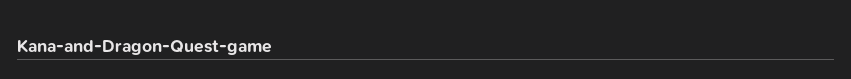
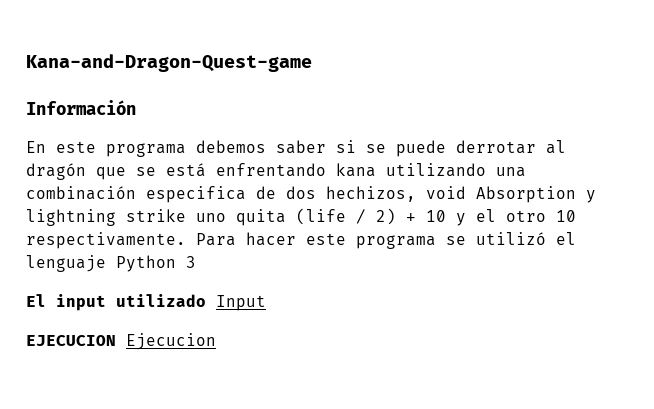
(272, 47) none -> [26,100,136,115] [26,140,566,157] [26,163,526,180] [26,186,596,203] [26,208,576,226] [26,232,576,249] [26,255,196,272] [26,294,266,311] [26,333,216,350] // Información // En este programa debemos saber si se puede derrotar al dragón que se está enfrentando kana utilizando una combinación especifica de dos hechizos, void Absorption y lightning strike uno quita (life / 2) + 10 y el otro 10 respectivamente. Para hacer este programa se utilizó el lenguaje Python 3 // El input utilizado Input // EJECUCION Ejecucion

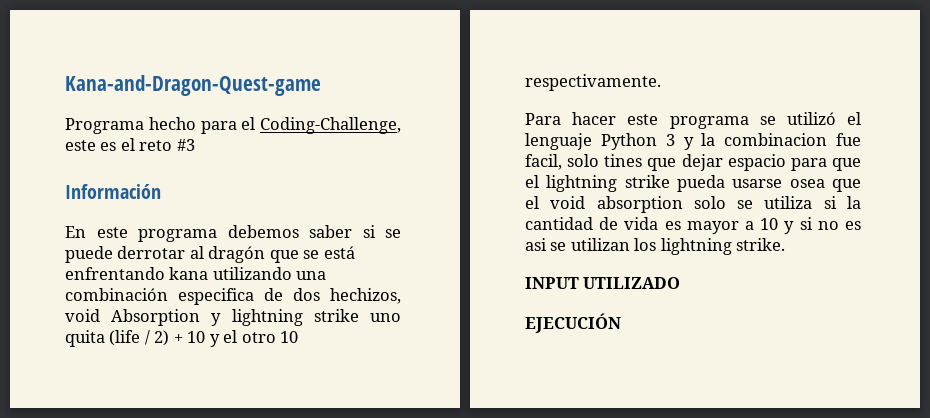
(312, 63) none -> [65,117,401,134] [65,138,195,151] // Programa hecho para el Coding-Challenge, este es el reto #3
(186, 240) none -> (661, 82) //
[26,294,266,311] [26,333,216,350] // El input utilizado Input // EJECUCION Ejecucion -> [683,133,861,150] [525,154,861,171] [525,175,861,192] [525,196,861,213] [525,217,861,234] [525,238,786,255] [525,277,681,289] [525,313,621,333] y la combinacion fue facil, solo tines que dejar espacio para que el lightning strike pueda usarse osea que el void absorption solo se utiliza si la cantidad de vida es mayor a 10 y si no es asi se utilizan los lightning strike. // INPUT UTILIZADO // EJECUCIÓN

